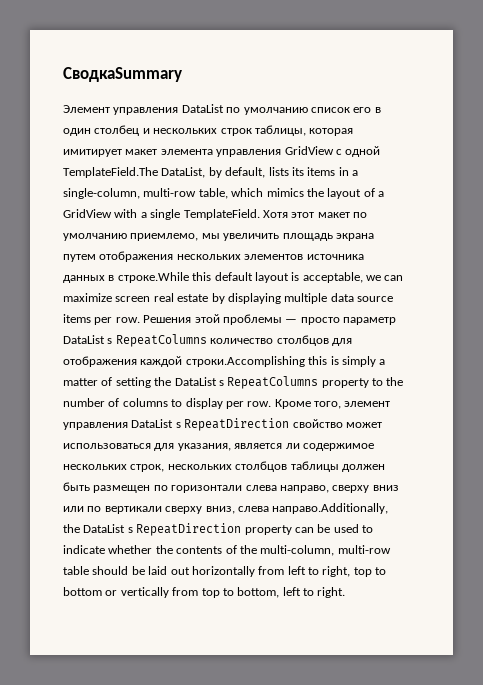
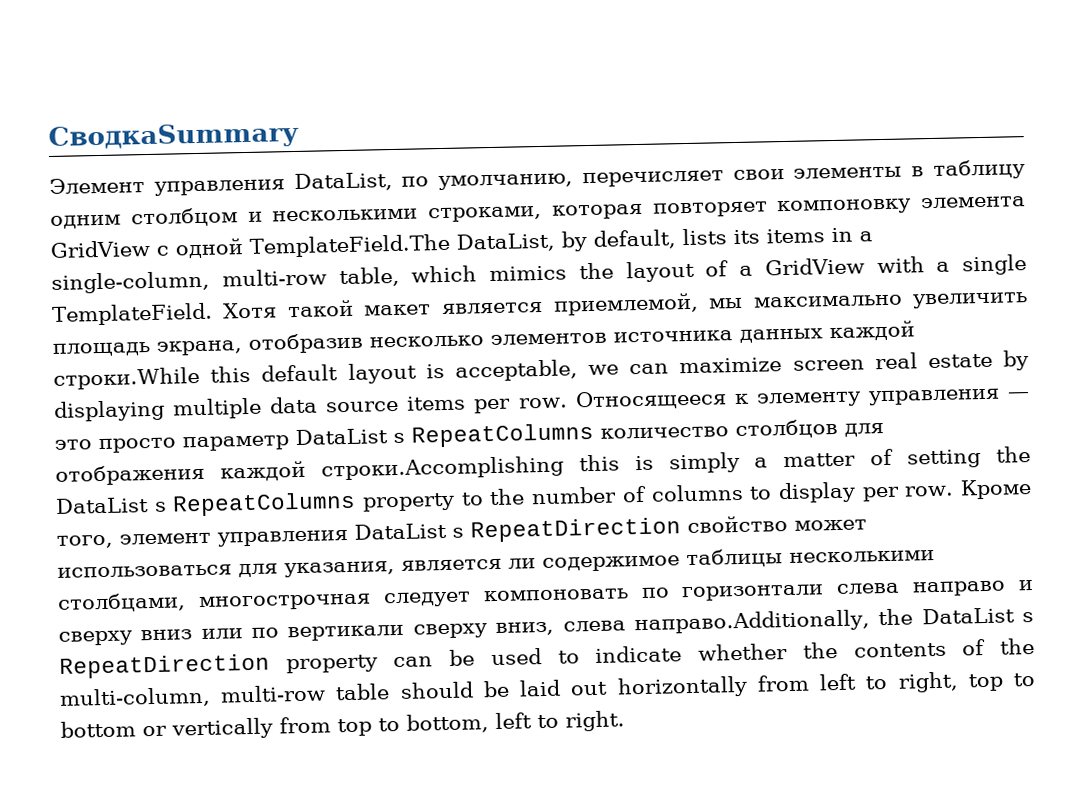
[181,104,381,115] [63,125,354,136] [63,149,282,157] DataList по умолчанию список его в один столбец и нескольких строк таблицы, которая имитирует макет элемента управления -> [293,159,1027,193] [50,196,1026,229] DataList, по умолчанию, перечисляет свои элементы в таблицу одним столбцом и несколькими строками, которая повторяет компоновку элемента
[291,212,367,218] [63,233,374,241] [63,251,241,262] этот макет по умолчанию приемлемо, мы увеличить площадь экрана путем отображения нескольких -> [286,292,1028,318] [52,332,484,357] такой макет является приемлемой, мы максимально увеличить площадь экрана, отобразив несколько
[108,272,189,283] в строке.While -> [829,320,915,342] [53,366,200,390] каждой строки.While
[143,314,298,325] Решения этой проблемы — -> [574,388,1030,411] [54,439,92,450] Относящееся к элементу управления — это
[63,461,385,472] [63,482,151,493] нескольких строк, нескольких столбцов таблицы должен быть размещен -> [686,548,935,569] [57,588,629,613] таблицы несколькими столбцами, многострочная следует компоновать
[279,485,329,493] направо, -> [912,580,1034,597] направо и

